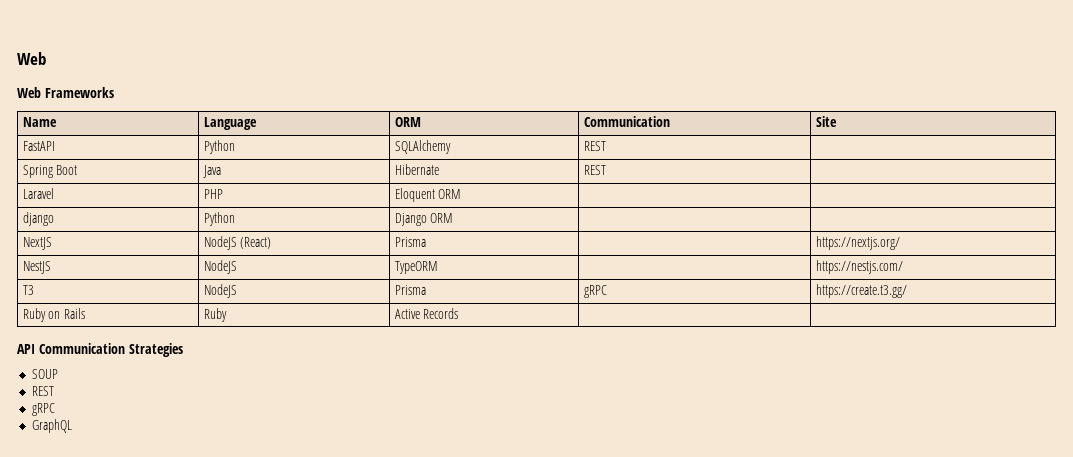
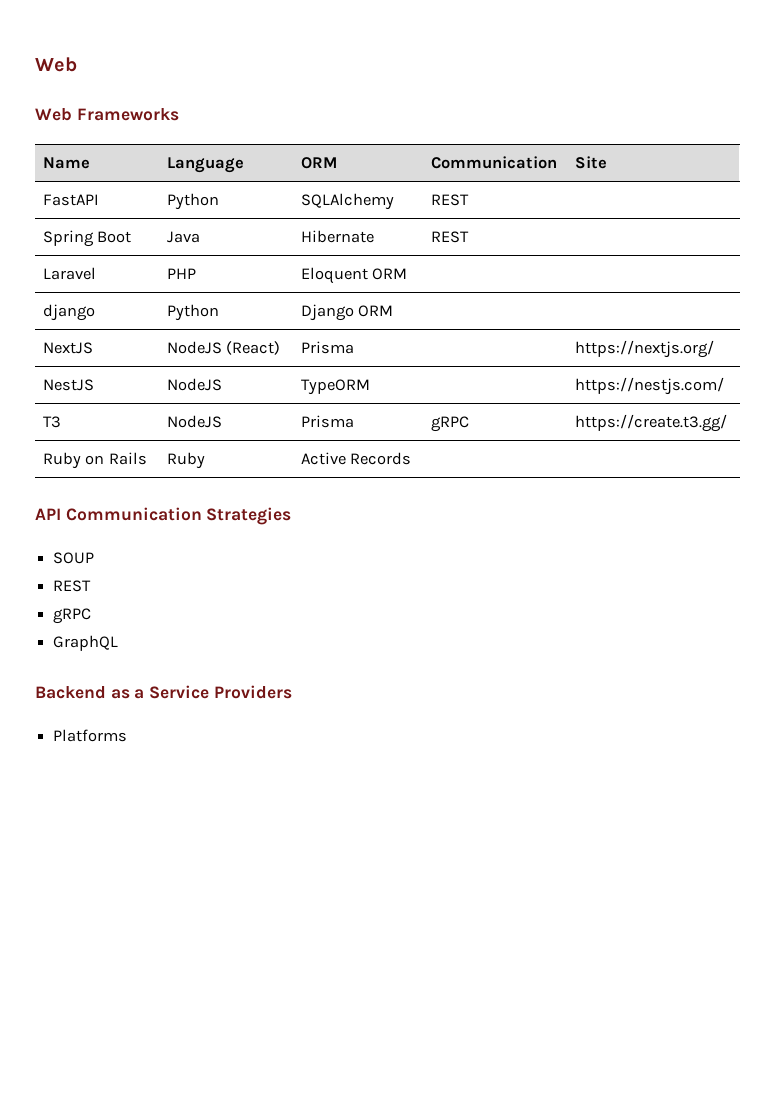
(72, 426) none -> [35,685,292,699] [53,729,128,742] // Backend as a Service Providers // Platforms

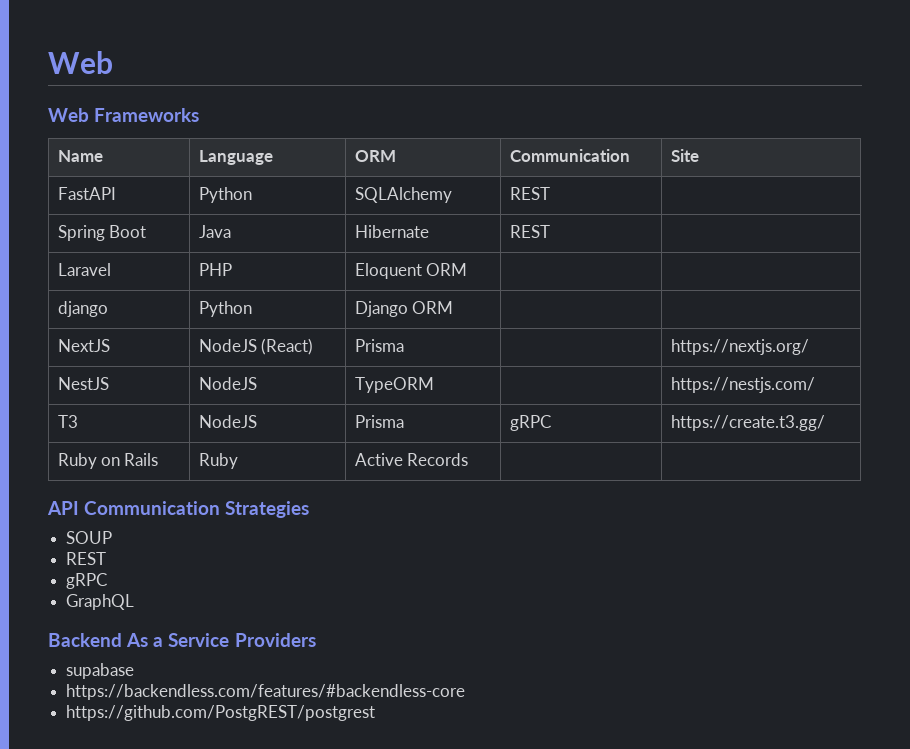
[110,689,130,699] as -> [126,633,149,647] As
[53,729,128,742] Platforms -> [66,663,135,679] [66,684,466,700] [66,705,376,721] supabase // https://backendless.com/features/#backendless-core // https://github.com/PostgREST/postgrest

